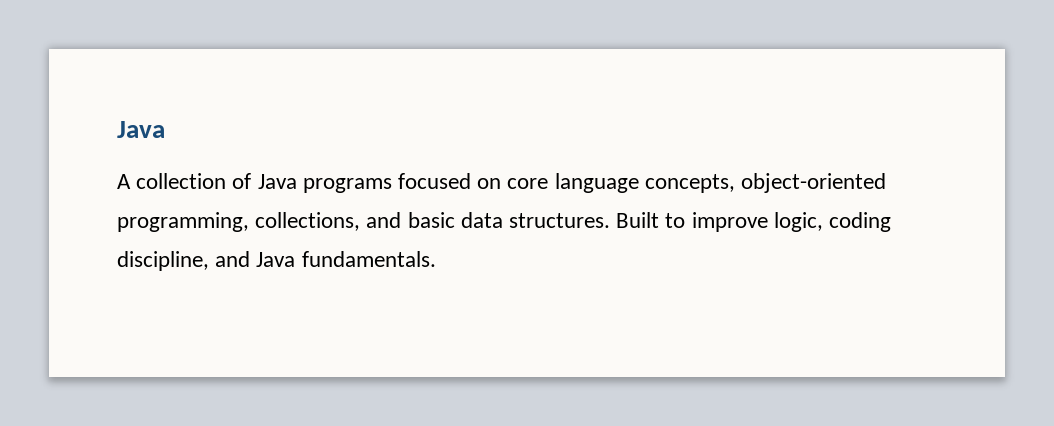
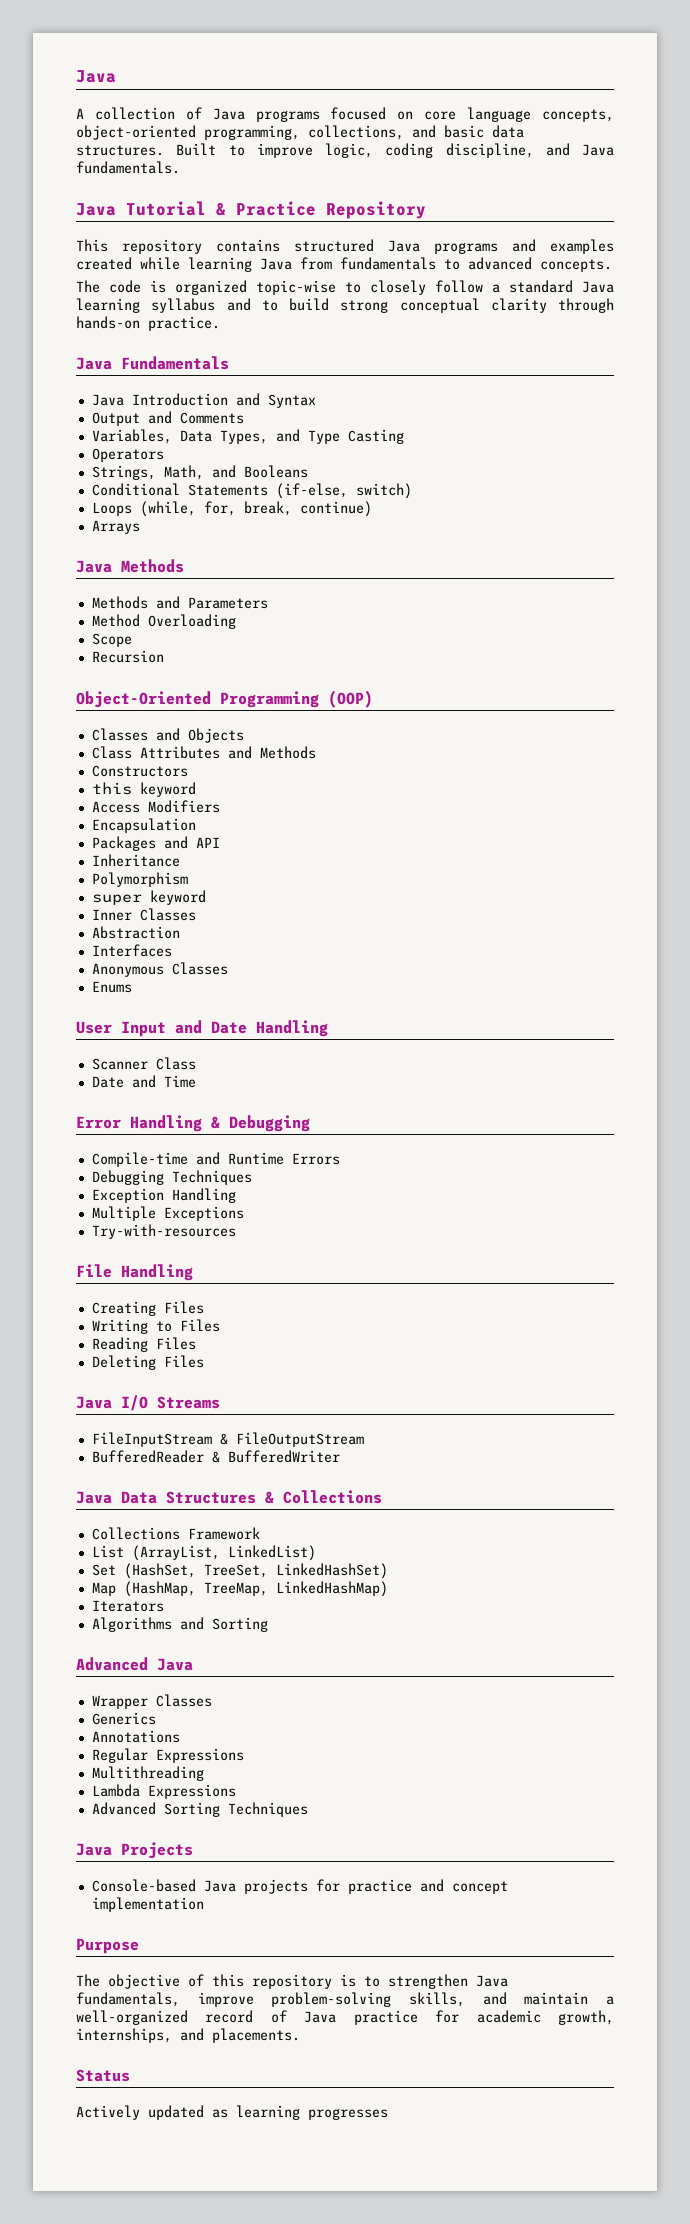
(436, 259) none -> [76,201,426,219] [76,239,614,254] [76,257,612,272] [76,280,614,295] [76,298,614,313] [76,316,220,331] [76,356,229,370] [91,393,316,408] [91,411,244,426] [91,429,404,444] [91,448,164,462] [91,465,308,480] [91,483,412,499] [91,501,372,517] [91,520,140,534] [76,559,184,573] [91,596,268,609] [91,614,236,629] [91,633,132,647] [91,650,164,663] [76,690,373,708] [91,728,244,743] [91,746,316,759] [91,765,188,777] [91,782,196,797] [91,800,220,813] [91,818,196,833] [91,836,220,851] [91,854,180,867] [91,872,188,887] [91,890,206,905] [91,908,196,921] [91,926,180,939] [91,944,172,957] [91,962,228,977] [91,981,132,993] [76,1020,328,1037] [91,1057,196,1070] [91,1075,196,1088] [76,1115,310,1132] [91,1152,340,1167] [91,1170,252,1185] [91,1188,236,1203] [91,1206,244,1221] [91,1224,236,1239] [76,1264,193,1281] [91,1301,204,1316] [91,1319,220,1334] [91,1337,196,1352] [91,1355,204,1370] [76,1395,220,1411] [91,1432,364,1447] [91,1450,340,1463] [76,1490,382,1504] [91,1527,260,1540] [91,1545,316,1561] [91,1563,388,1579] [91,1581,388,1597] [91,1600,164,1612] [91,1617,268,1632] [76,1657,193,1671] [91,1694,212,1709] [91,1712,156,1725] [91,1730,180,1743] [91,1748,244,1763] [91,1766,204,1781] [91,1784,236,1799] [91,1802,308,1817] [76,1842,193,1859] [91,1879,508,1894] [91,1897,204,1912] [76,1938,139,1954] [76,1974,508,1989] [76,1992,614,2007] [76,2010,615,2025] [76,2028,300,2043] [76,2069,130,2082] [76,2105,388,2120] // Java Tutorial & Practice Repository // This repository contains structured Java programs and examples created while learning Java from fundamentals to advanced concepts. // The code is organized topic-wise to closely follow a standard Java learning syllabus and to build strong conceptual clarity through hands-on practice. // Java Fundamentals // Java Introduction and Syntax // Output and Comments // Variables, Data Types, and Type Casting // Operators // Strings, Math, and Booleans // Conditional Statements (if-else, switch) // Loops (while, for, break, continue) // Arrays // Java Methods // Methods and Parameters // Method Overloading // Scope // Recursion // Object-Oriented Programming (OOP) // Classes and Objects // Class Attributes and Methods // Constructors // this keyword // Access Modifiers // Encapsulation // Packages and API // Inheritance // Polymorphism // super keyword // Inner Classes // Abstraction // Interfaces // Anonymous Classes // Enums // User Input and Date Handling // Scanner Class // Date and Time // Error Handling & Debugging // Compile-time and Runtime Errors // Debugging Techniques // Exception Handling // Multiple Exceptions // Try-with-resources // File Handling // Creating Files // Writing to Files // Reading Files // Deleting Files // Java I/O Streams // FileInputStream & FileOutputStream // BufferedReader & BufferedWriter // Java Data Structures & Collections // Collections Framework // List (ArrayList, LinkedList) // Set (HashSet, TreeSet, LinkedHashSet) // Map (HashMap, TreeMap, LinkedHashMap) // Iterators // Algorithms and Sorting // Advanced Java // Wrapper Classes // Generics // Annotations // Regular Expressions // Multithreading // Lambda Expressions // Advanced Sorting Techniques // Java Projects // Console-based Java projects for practice and concept implementation // Purpose // The objective of this repository is to strengthen Java fundamentals, improve problem-solving skills, and maintain a well-organized record of Java practice for academic growth, internships, and placements. // Status // Actively updated as learning progresses

